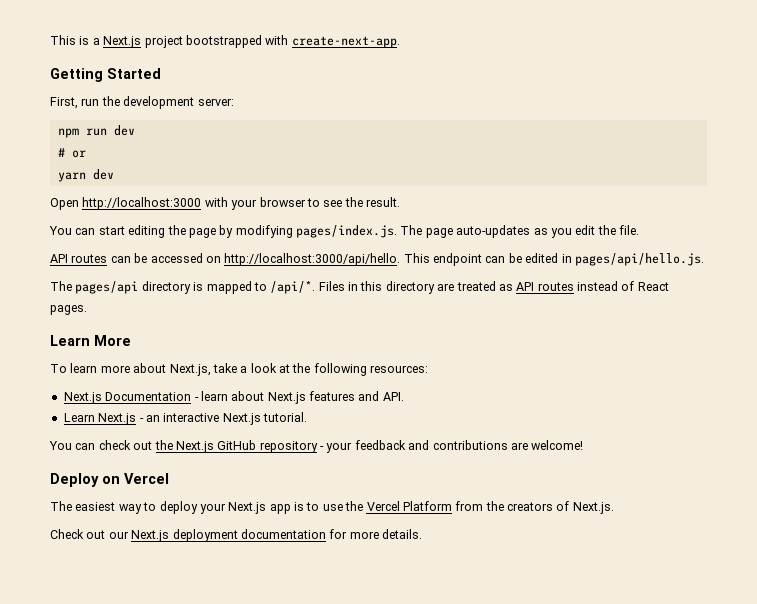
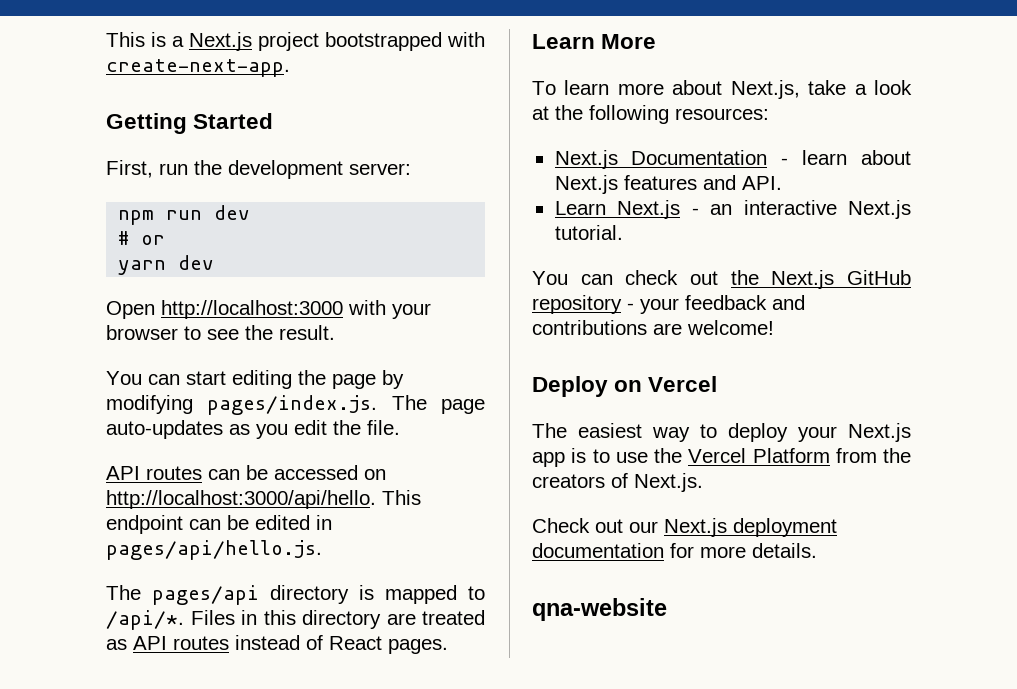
(422, 534) none -> [532,598,667,621] // qna-website

